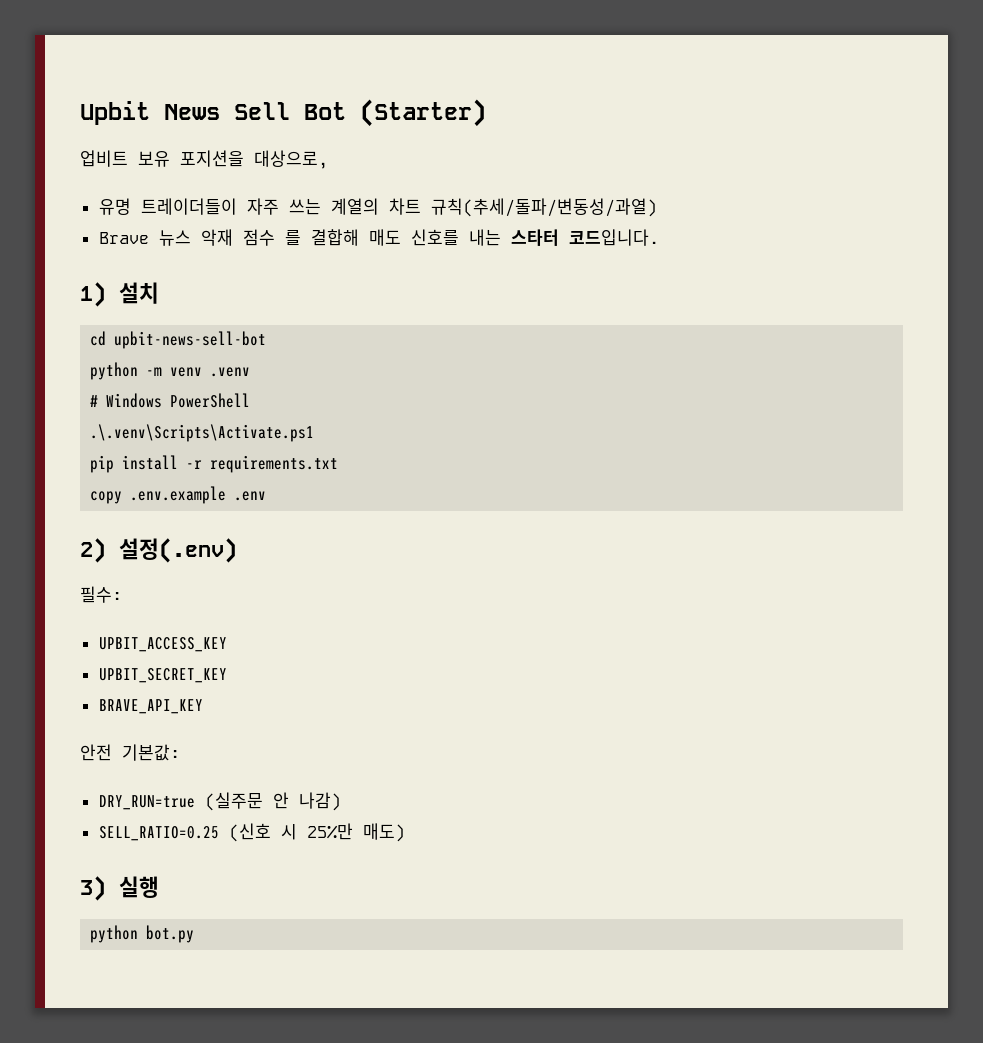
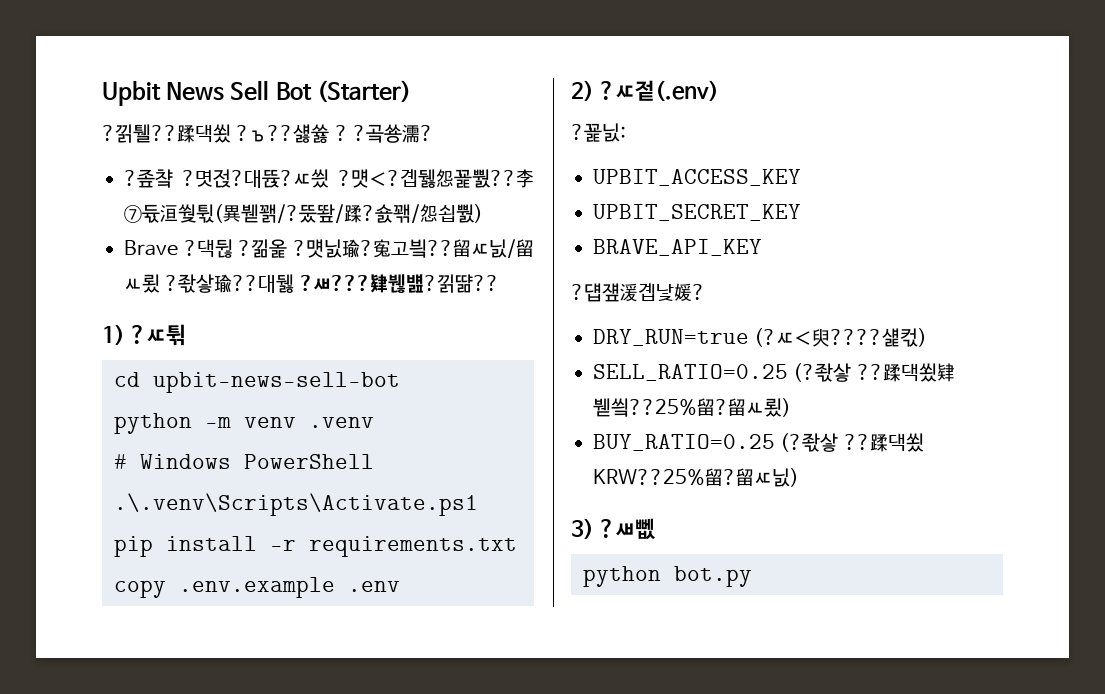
[80,150,328,169] [98,198,657,217] [98,229,659,246] 업비트 보유 포지션을 대상으로, // 유명 트레이더들이 자주 쓰는 계열의 차트 규칙(추세/돌파/변동성/과열) // Brave 뉴스 악재 점수 를 결합해 매도 신호를 내는 스타터 코드입니다. -> [102,124,434,144] [124,169,534,188] [124,204,483,223] [124,239,534,258] [124,274,499,293] ?낅퉬??蹂댁쑀 ?ъ??섏쓣 ? ?곸쑝濡? // ?좊챸 ?몃젅?대뜑?ㅼ씠 ?먯＜?곕뒗怨꾩뿴??李⑦듃洹쒖튃(異붿꽭/?뚰뙆/蹂?숈꽦/怨쇱뿴) // Brave ?댁뒪 ?낆옱 ?먯닔瑜?寃고빀??留ㅼ닔/留ㅻ룄 ?좏샇瑜??대뒗 ?ㅽ???肄붾뱶?낅땲??
[119,282,159,304] 설치 -> [130,324,186,346] ?ㅼ튂
[119,538,237,563] [80,586,122,603] 설정(.env) // 필수: -> [599,80,719,101] [571,123,626,142] ?ㅼ젙(.env) // ?꾩닔:
[80,744,180,761] [98,792,341,811] [98,823,405,842] 안전 기본값: // DRY_RUN=true (실주문 안 나감) // SELL_RATIO=0.25 (신호 시 25%만 매도) -> [571,283,705,302] [593,328,928,347] [593,363,955,382] [593,398,791,417] [593,433,924,452] [593,468,799,487] ?덉쟾湲곕낯媛? // DRY_RUN=true (?ㅼ＜臾????섍컧) // SELL_RATIO=0.25 (?좏샇 ??蹂댁쑀肄붿씤??25%留?留ㅻ룄) // BUY_RATIO=0.25 (?좏샇 ??蹂댁쑀 KRW??25%留?留ㅼ닔)
[119,876,159,898] 실행 -> [599,518,656,540] ?ㅽ뻾

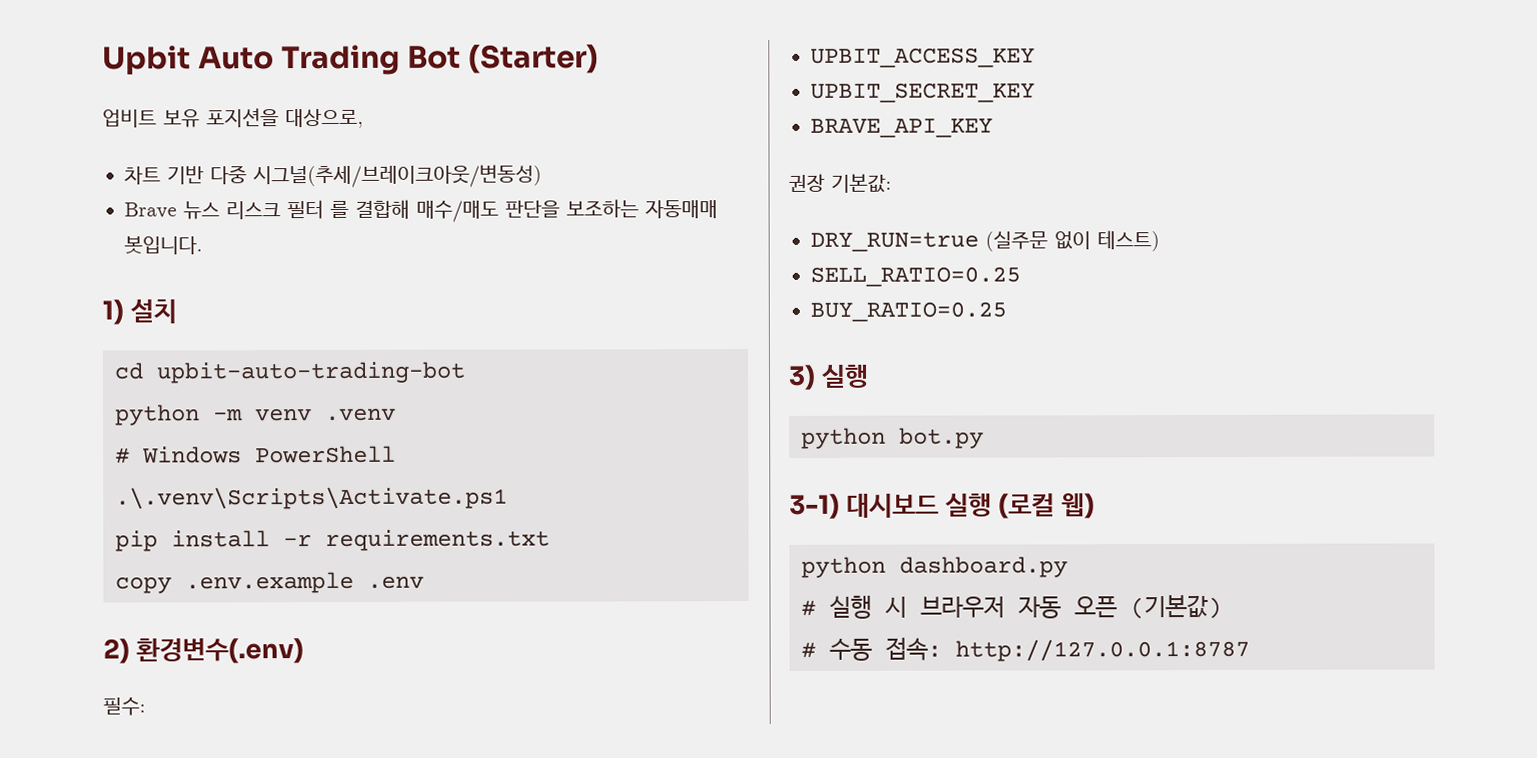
[166,80,270,101] News Sell -> [197,44,400,76] Auto Trading
[102,124,434,144] [124,169,534,188] [124,204,483,223] [124,239,534,258] [124,274,499,293] ?낅퉬??蹂댁쑀 ?ъ??섏쓣 ? ?곸쑝濡? // ?좊챸 ?몃젅?대뜑?ㅼ씠 ?먯＜?곕뒗怨꾩뿴??李⑦듃洹쒖튃(異붿꽭/?뚰뙆/蹂?숈꽦/怨쇱뿴) // Brave ?댁뒪 ?낆옱 ?먯닔瑜?寃고빀??留ㅼ닔/留ㅻ룄 ?좏샇瑜??대뒗 ?ㅽ???肄붾뱶?낅땲?? -> [102,108,364,129] [124,164,542,189] [124,199,718,223] [124,235,203,255] 업비트 보유 포지션을 대상으로, // 차트 기반 다중 시그널(추세/브레이크아웃/변동성) // Brave 뉴스 리스크 필터 를 결합해 매수/매도 판단을 보조하는 자동매매 봇입니다.
[130,324,186,346] ?ㅼ튂 -> [129,299,177,324] 설치
[153,372,400,393] upbit-news-sell-bot -> [156,361,466,384] upbit-auto-trading-bot
[599,80,719,101] [571,123,626,142] ?ㅼ젙(.env) // ?꾩닔: -> [135,638,304,664] [103,697,146,716] 환경변수(.env) // 필수:
[571,283,705,302] [593,328,928,347] [593,363,955,382] [593,398,791,417] [593,433,924,452] [593,468,799,487] ?덉쟾湲곕낯媛? // DRY_RUN=true (?ㅼ＜臾????섍컧) // SELL_RATIO=0.25 (?좏샇 ??蹂댁쑀肄붿씤??25%留?留ㅻ룄) // BUY_RATIO=0.25 (?좏샇 ??蹂댁쑀 KRW??25%留?留ㅼ닔) -> [788,173,892,193] [810,230,1160,252] [810,266,1021,287] [810,301,1007,322] 권장 기본값: // DRY_RUN=true (실주문 없이 테스트) // SELL_RATIO=0.25 // BUY_RATIO=0.25
[599,518,656,540] ?ㅽ뻾 -> [820,364,869,388] 실행
(752, 576) none -> [789,493,1095,519] [801,556,1068,578] [801,594,1222,620] [801,637,1250,662] // 3-1) 대시보드 실행 (로컬 웹) // python dashboard.py // # 실행 시 브라우저 자동 오픈 (기본값) // # 수동 접속: http://127.0.0.1:8787

